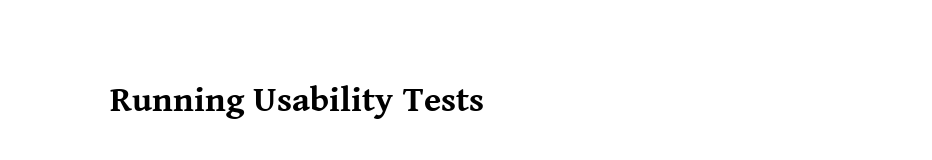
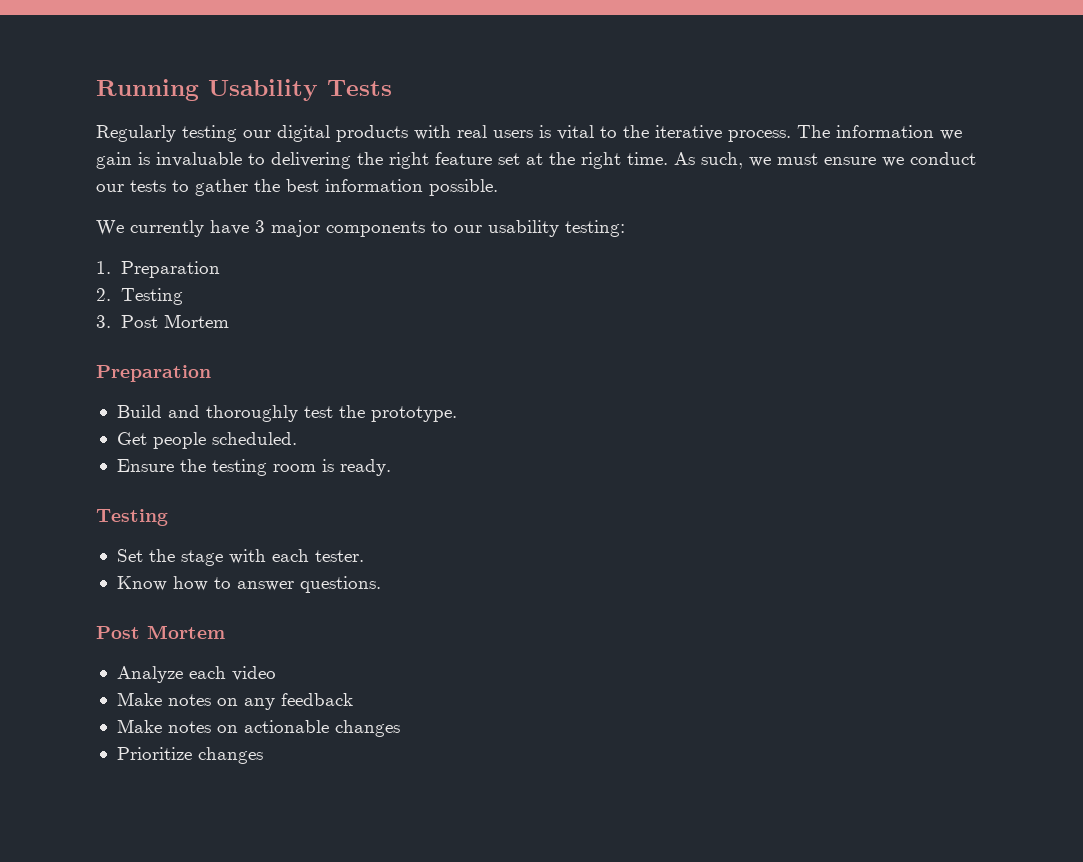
(484, 100) none -> [96,125,962,142] [96,152,976,169] [96,179,498,196] [96,220,625,237] [96,261,220,278] [96,288,183,305] [96,314,229,328] [96,365,211,382] [116,405,457,422] [116,432,297,449] [116,459,391,476] [96,509,168,526] [116,549,364,566] [116,576,381,593] [96,625,225,639] [116,666,276,683] [116,692,353,710] [116,719,400,737] [116,747,263,764] // Regularly testing our digital products with real users is vital to the iterative process. The information we gain is invaluable to delivering the right feature set at the right time. As such, we must ensure we conduct our tests to gather the best information possible. // We currently have 3 major components to our usability testing: // 1. Preparation // 2. Testing // 3. Post Mortem // Preparation // Build and thoroughly test the prototype. // Get people scheduled. // Ensure the testing room is ready. // Testing // Set the stage with each tester. // Know how to answer questions. // Post Mortem // Analyze each video // Make notes on any feedback // Make notes on actionable changes // Prioritize changes

